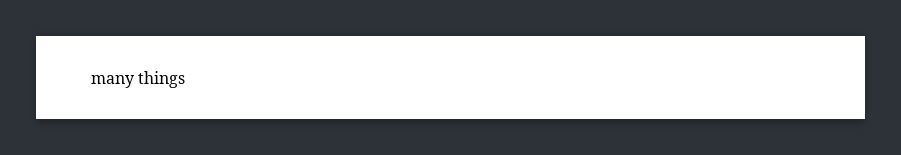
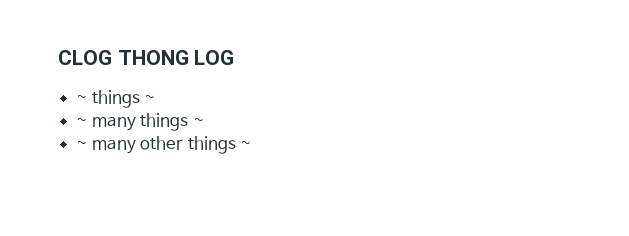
[91,71,186,88] many things -> [58,50,235,65] [76,90,156,108] [76,113,204,131] [76,136,251,154] CLOG THONG LOG // ~ things ~ // ~ many things ~ // ~ many other things ~

